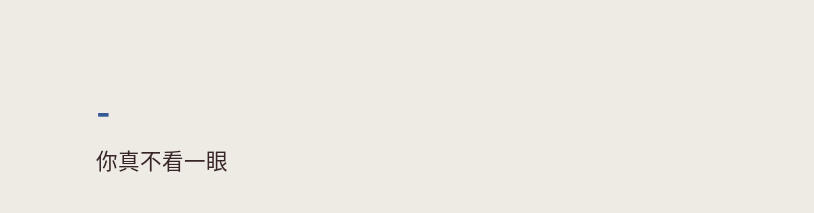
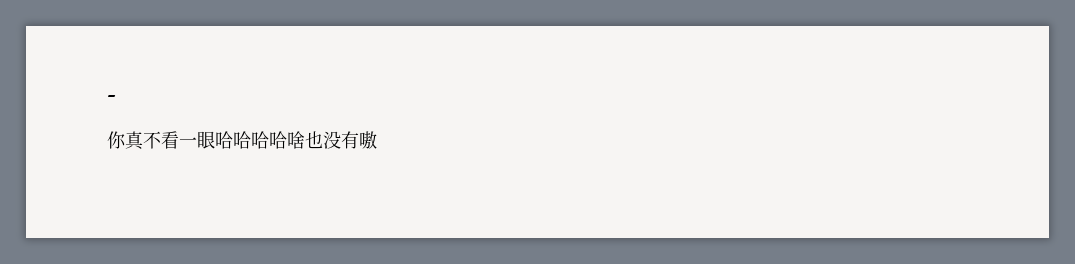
(228, 161) none -> [215,131,377,149] 哈哈哈哈啥也没有嗷

